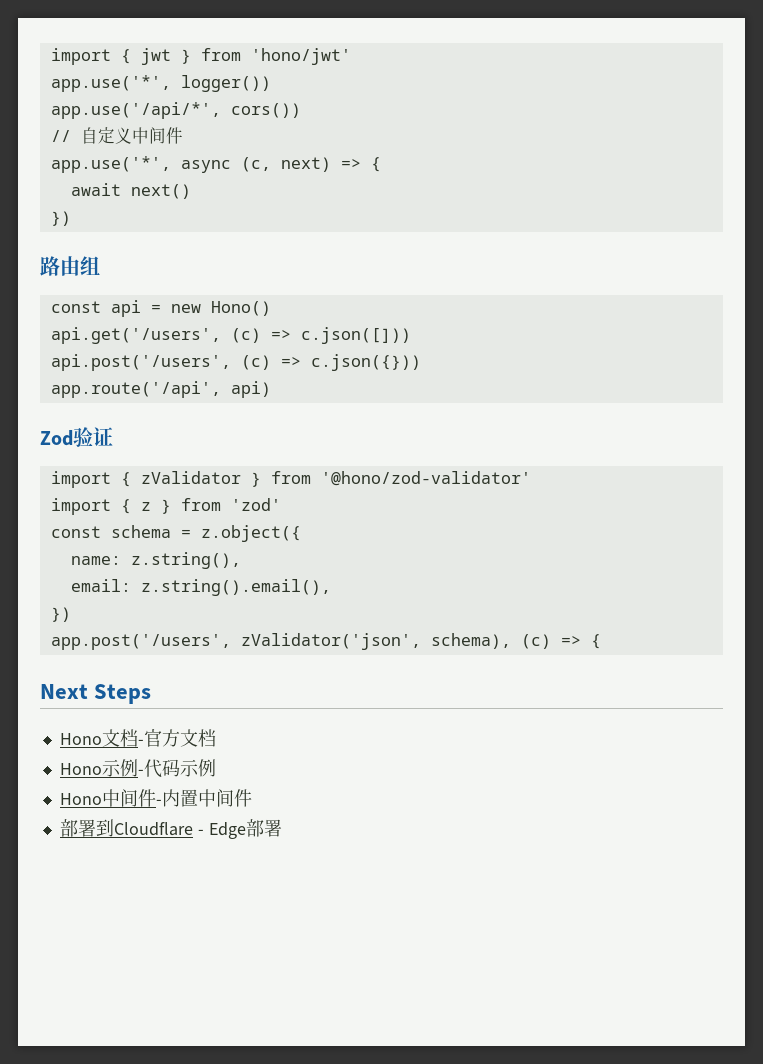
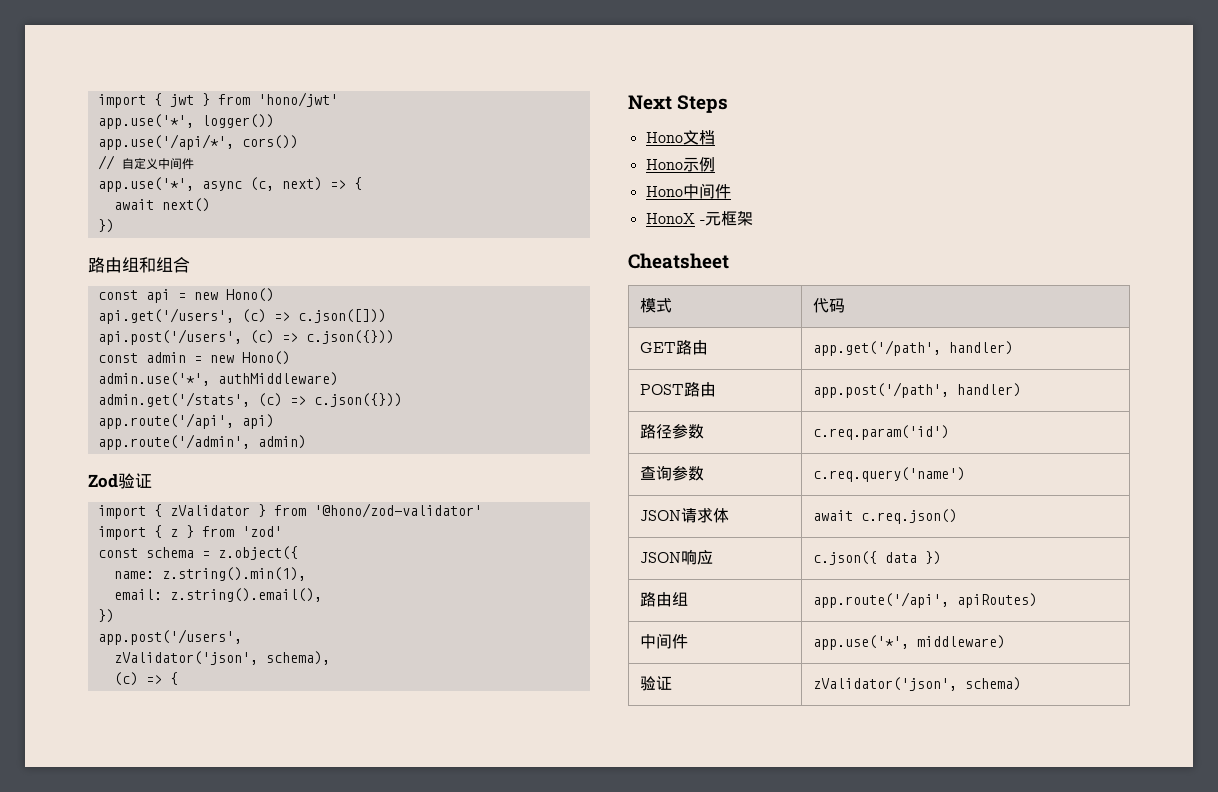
(100, 266) none -> [139,257,190,273] 和组合
(421, 362) none -> [97,351,290,365] [97,372,338,386] [97,392,402,407] // const admin = new Hono() // admin.use('*', authMiddleware) // admin.get('/stats', (c) => c.json({}))
(271, 389) none -> [97,434,306,450] // app.route('/admin', admin)
[130,552,241,569] z.string(), -> [161,567,306,581] z.string().min(1),
(231, 642) none -> (242, 637) //
(511, 641) none -> (330, 658) //
[137,729,216,747] -官方文档 -> (715, 137) none
[137,759,216,778] -代码示例 -> (715, 164) none
[155,789,252,807] [59,819,282,839] -内置中间件 // 部署到Cloudflare - Edge部署 -> [645,211,753,226] [628,253,729,269] [640,298,673,313] [813,298,846,313] [640,340,709,355] [813,340,1014,356] [640,382,717,397] [813,382,1022,398] [640,424,705,439] [813,425,950,440] [640,465,705,481] [813,467,966,482] [640,507,730,523] [813,509,958,524] [640,549,714,565] [813,551,942,565] [640,592,689,607] [813,592,1038,608] [640,633,689,649] [813,635,1006,650] [640,676,673,691] [813,677,1022,691] // HonoX -元框架 // Cheatsheet // 模式 | 代码 // GET路由 | app.get('/path', handler) // POST路由 | app.post('/path', handler) // 路径参数 | c.req.param('id') // 查询参数 | c.req.query('name') // JSON请求体 | await c.req.json() // JSON响应 | c.json({ data }) // 路由组 | app.route('/api', apiRoutes) // 中间件 | app.use('*', middleware) // 验证 | zValidator('json', schema)

